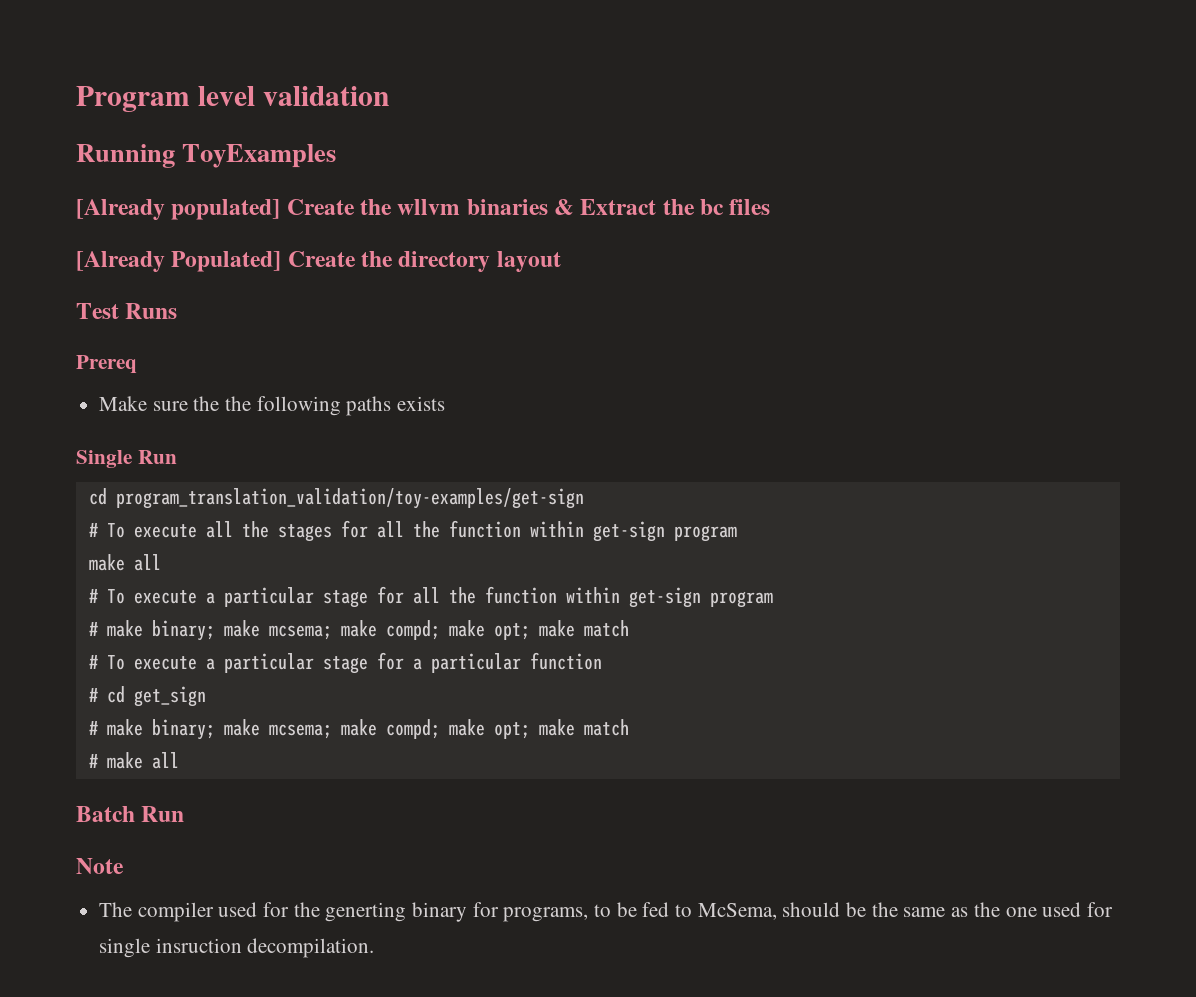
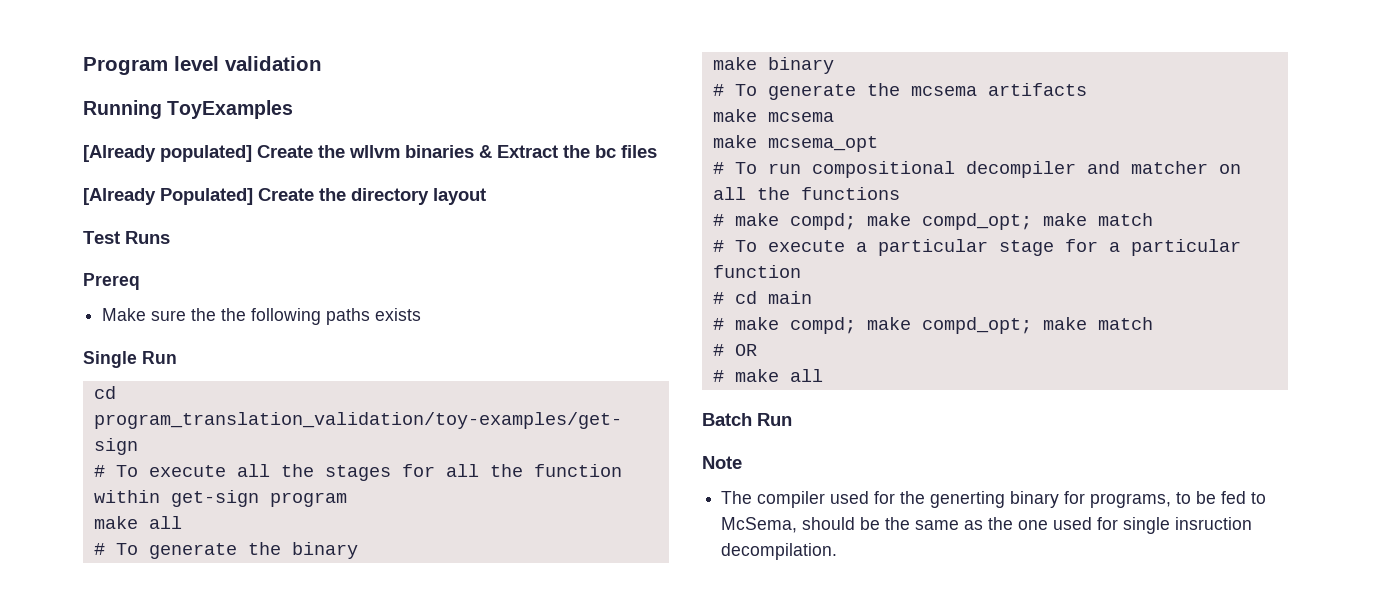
[133,586,773,608] [88,620,530,641] execute a particular stage for all the function within get-sign program // # make binary; make mcsema; make compd; make opt; -> [148,542,358,559] [712,57,834,74] [712,83,1087,100] [712,109,834,122] [712,135,878,152] [712,161,1241,178] [712,187,900,200] [712,213,1032,230] generate the binary // make binary // # To generate the mcsema artifacts // make mcsema // make mcsema_opt // # To run compositional decompiler and matcher on all the functions // # make compd; make compd_opt;
[133,686,206,707] [88,719,629,740] get_sign // # make binary; make mcsema; make compd; make opt; make match -> [767,291,812,304] [712,317,1153,334] [712,344,757,356] main // # make compd; make compd_opt; make match // # OR

